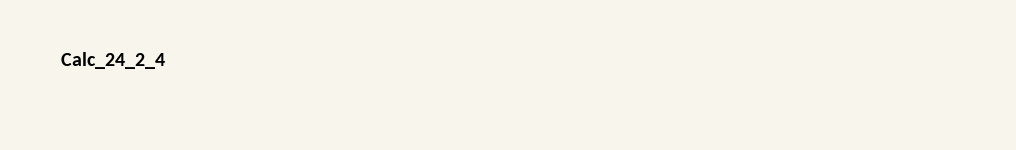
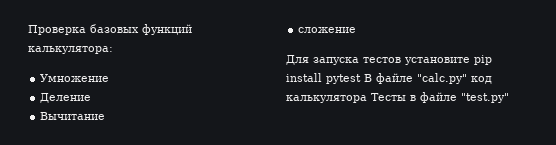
[61,52,165,69] Calc_24_2_4 -> [28,24,192,35] [28,46,113,54] [40,74,110,82] [40,93,92,103] [40,112,106,120] [298,27,357,33] [286,55,492,65] [286,73,492,84] [286,92,509,103] Проверка базовых функций калькулятора: // Умножение // Деление // Вычитание // сложение // Для запуска тестов установите pip install pytest В файле "calc.py" код калькулятора Тесты в файле "test.py"

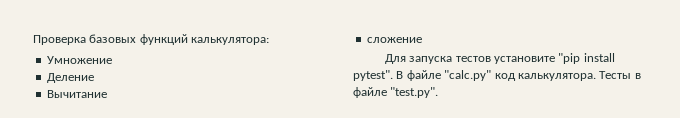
[474,55,492,65] [286,73,361,84] pip install pytest -> [558,53,615,64] [353,70,393,81] "pip install pytest".
[286,95,367,103] калькулятора -> [517,73,596,81] калькулятора.
[461,93,509,103] "test.py" -> [390,87,439,98] "test.py".

